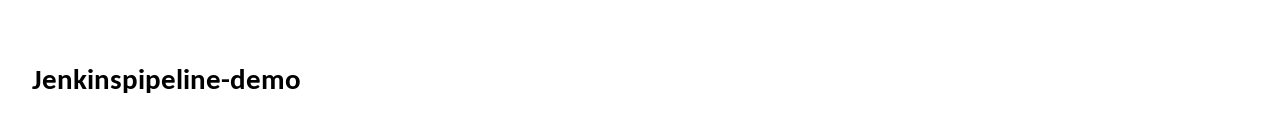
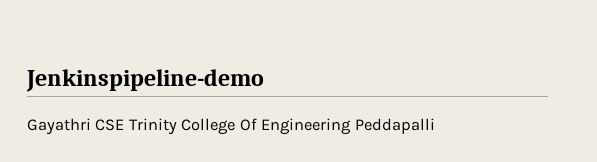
(301, 81) none -> [27,118,435,135] // Gayathri CSE Trinity College Of Engineering Peddapalli

